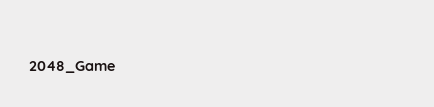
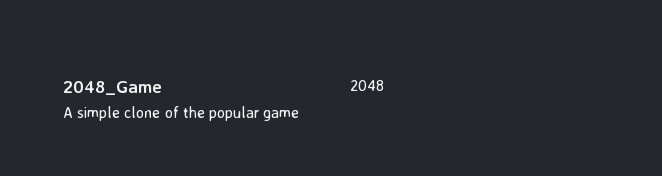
(115, 67) none -> [63,106,300,121] [350,80,384,91] // A simple clone of the popular game 2048

